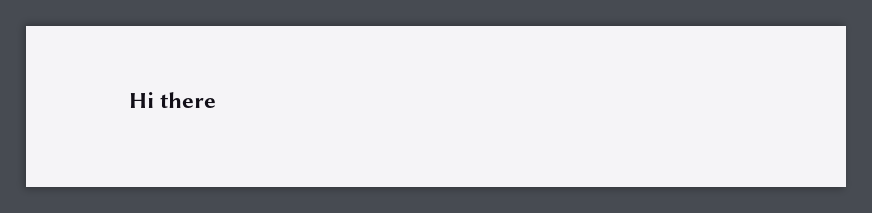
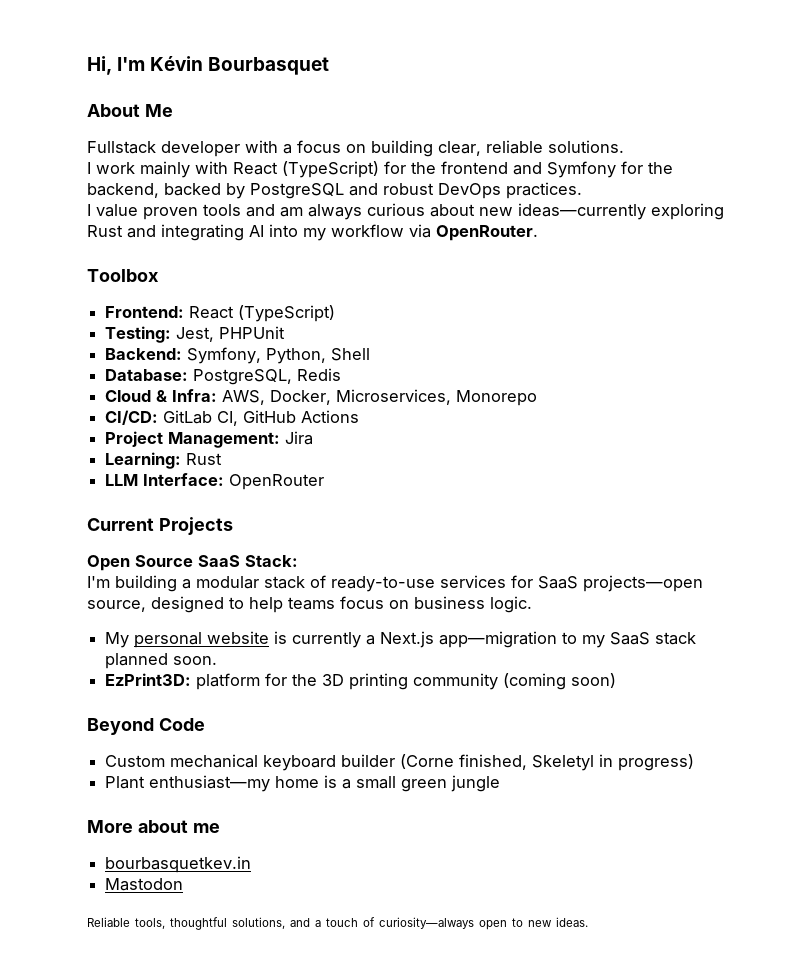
[129,92,217,108] Hi there -> [87,56,330,75] [87,104,173,117] [87,140,624,157] [87,161,673,178] [87,182,582,199] [87,203,724,220] [87,224,538,241] [87,269,159,282] [105,305,336,322] [105,326,286,343] [105,347,371,364] [105,368,342,385] [105,389,538,406] [105,410,360,426] [105,431,314,448] [105,452,223,469] [105,473,325,490] [87,517,233,535] [87,555,298,571] [87,575,703,592] [87,596,532,613] [105,631,697,648] [105,653,218,669] [105,673,617,690] [87,718,205,735] [105,754,695,771] [105,775,501,792] [87,820,220,833] [105,856,252,873] [105,878,184,891] [87,917,588,930] Hi, I'm Kévin Bourbasquet // About Me // Fullstack developer with a focus on building clear, reliable solutions. // I work mainly with React (TypeScript) for the frontend and Symfony for the backend, backed by PostgreSQL and robust DevOps practices. // I value proven tools and am always curious about new ideas—currently exploring Rust and integrating AI into my workflow via OpenRouter. // Toolbox // Frontend: React (TypeScript) // Testing: Jest, PHPUnit // Backend: Symfony, Python, Shell // Database: PostgreSQL, Redis // Cloud & Infra: AWS, Docker, Microservices, Monorepo // CI/CD: GitLab CI, GitHub Actions // Project Management: Jira // Learning: Rust // LLM Interface: OpenRouter // Current Projects // Open Source SaaS Stack: // I'm building a modular stack of ready-to-use services for SaaS projects—open source, designed to help teams focus on business logic. // My personal website is currently a Next.js app—migration to my SaaS stack planned soon. // EzPrint3D: platform for the 3D printing community (coming soon) // Beyond Code // Custom mechanical keyboard builder (Corne finished, Skeletyl in progress) // Plant enthusiast—my home is a small green jungle // More about me // bourbasquetkev.in // Mastodon // Reliable tools, thoughtful solutions, and a touch of curiosity—always open to new ideas.

